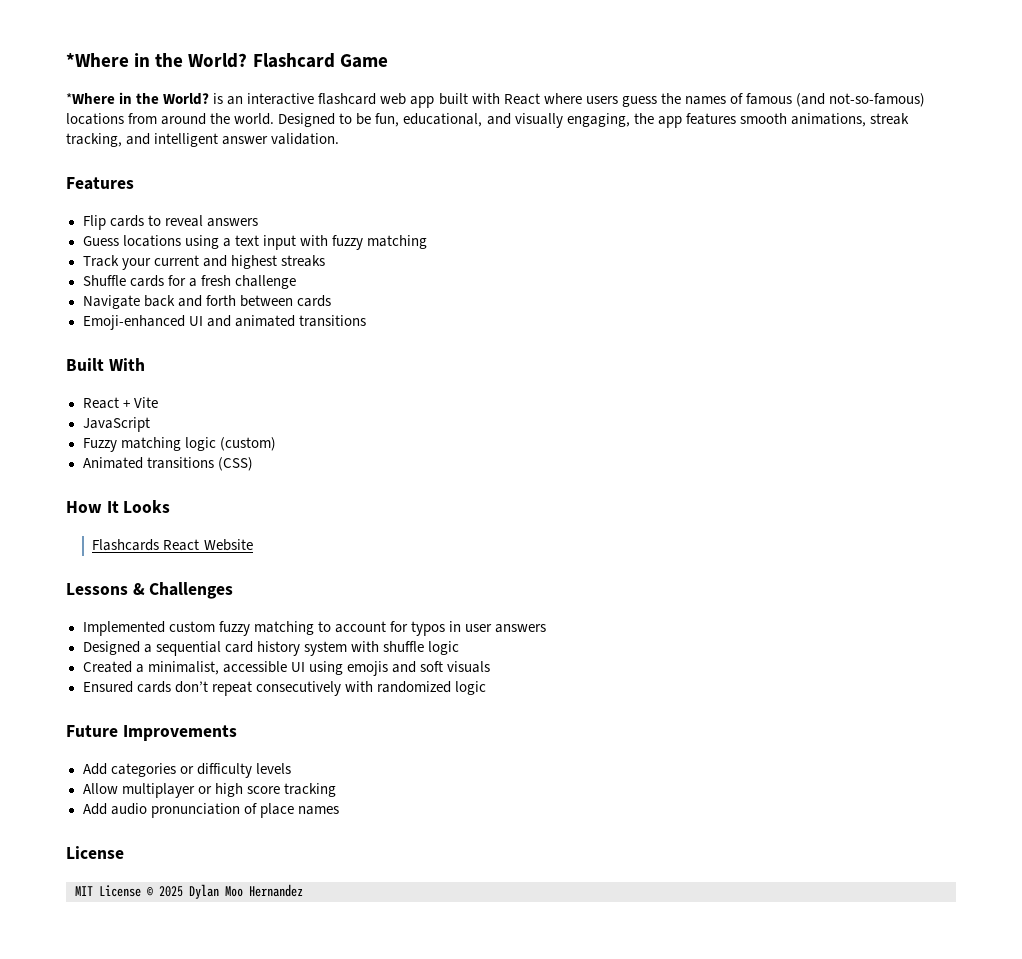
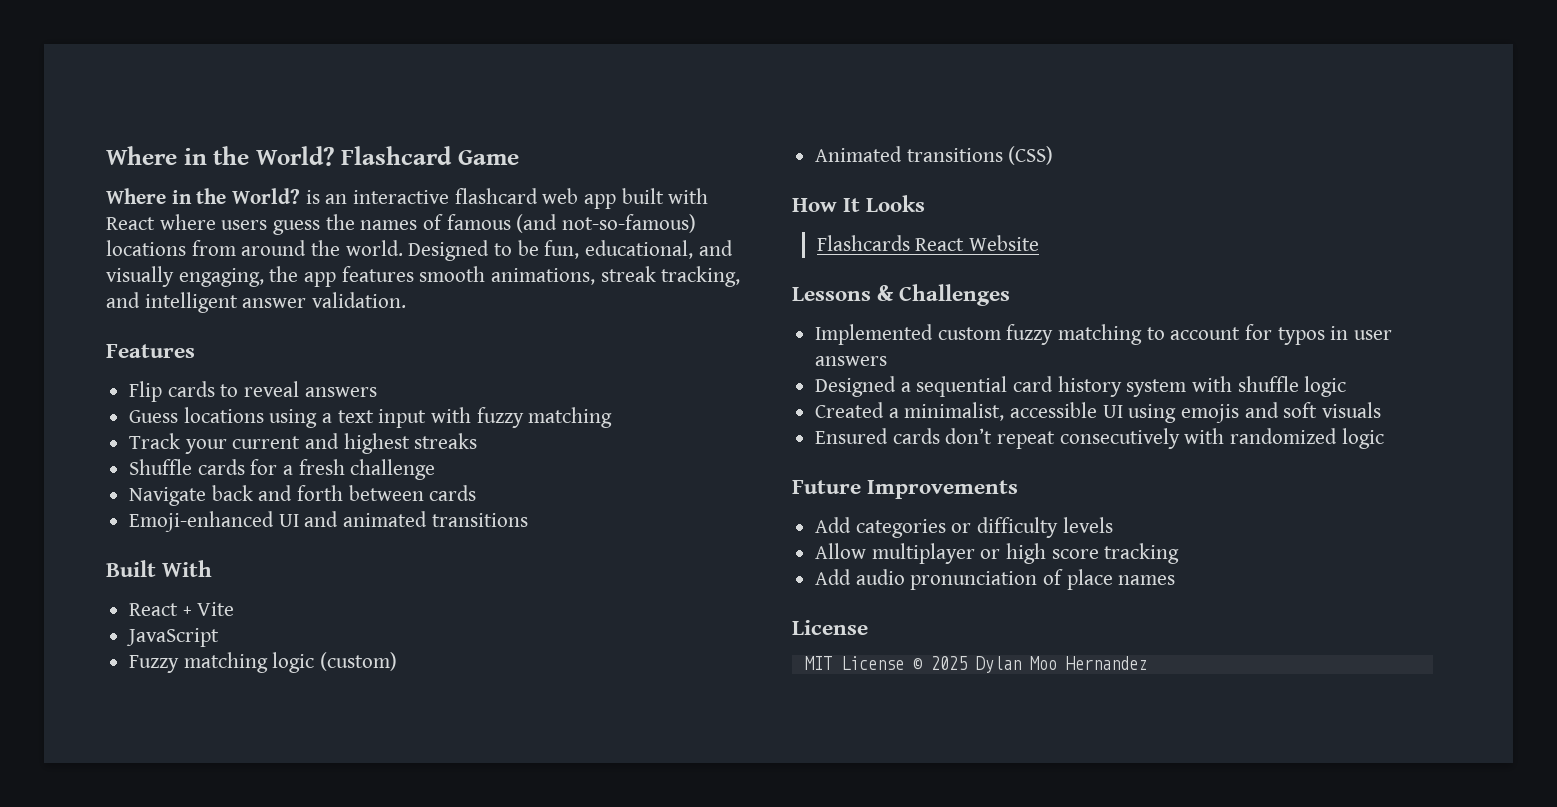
[66,53,129,67] *Where -> [106,146,177,165] Where
[66,93,115,104] *Where -> [106,188,166,204] Where

